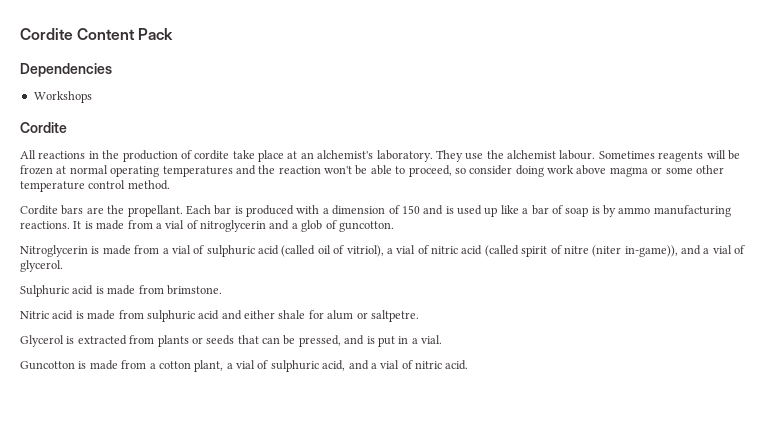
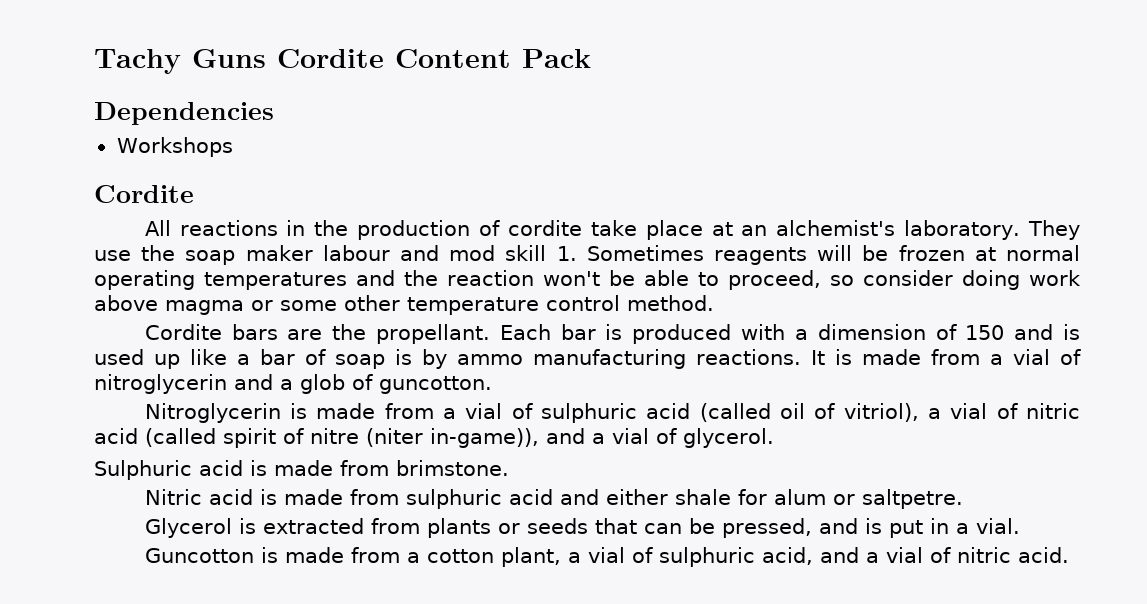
(20, 34) none -> [94,49,266,74] Tachy Guns
[507,150,596,160] alchemist labour. -> [185,245,577,265] soap maker labour and mod skill 1.

